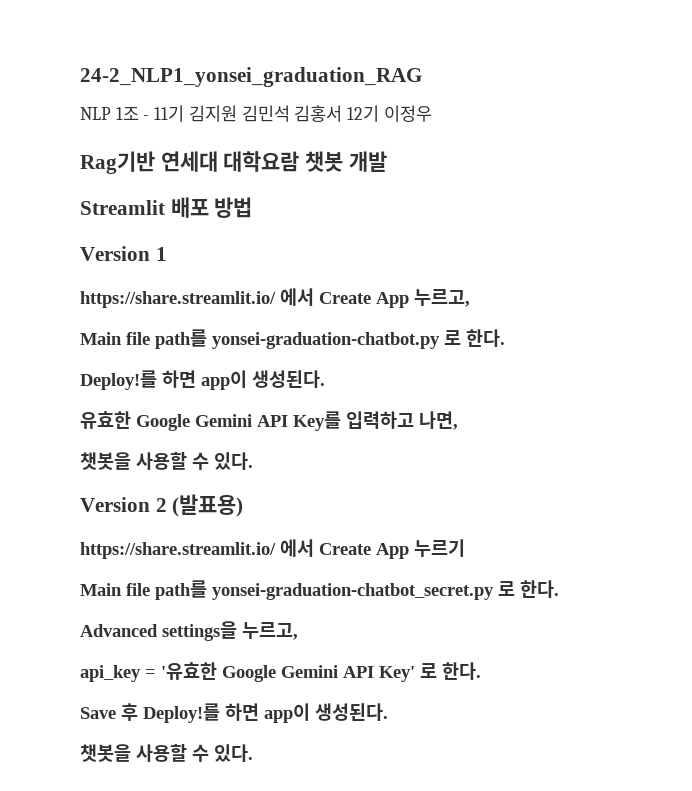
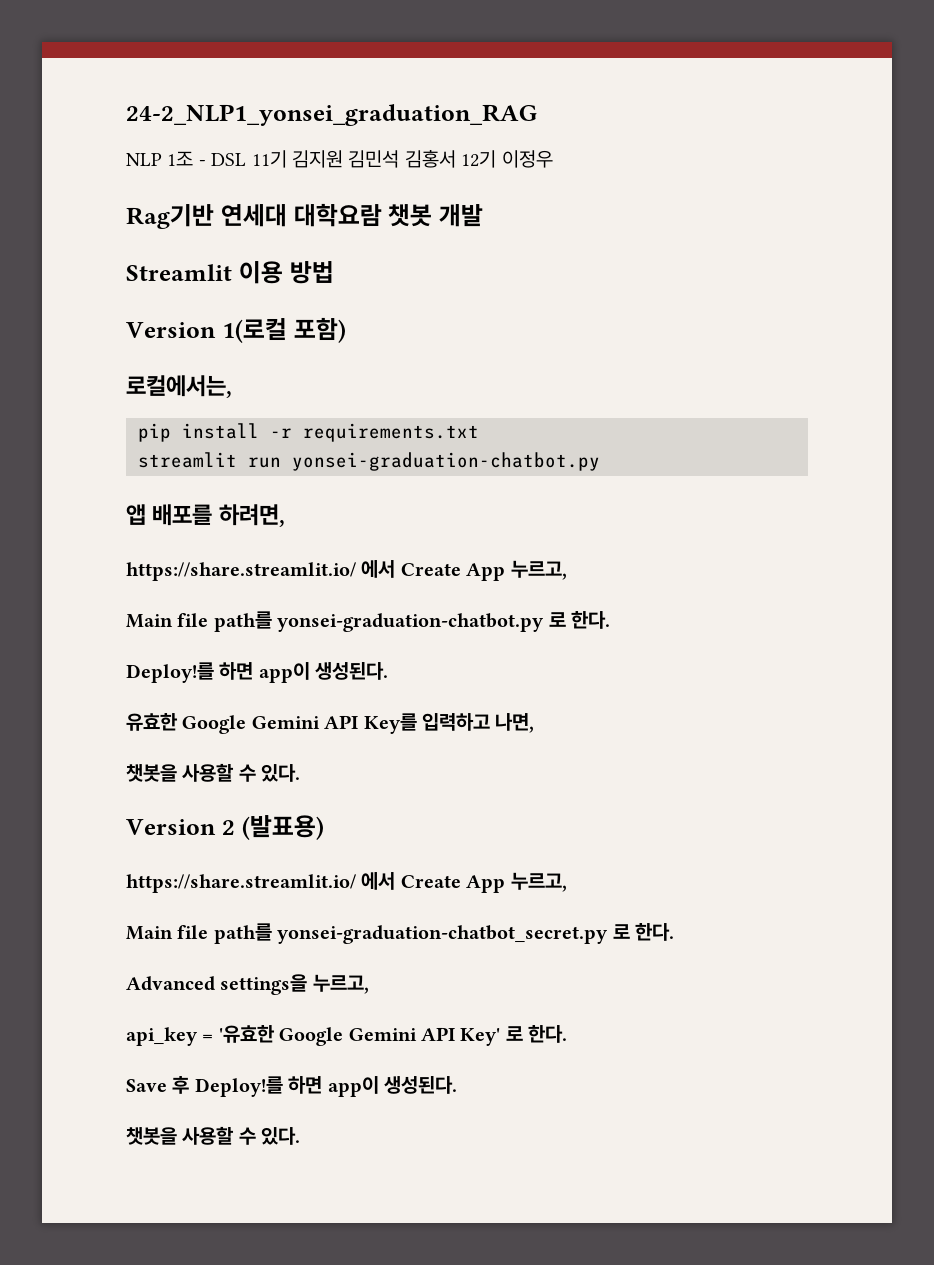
(150, 117) none -> [211,153,247,166] DSL
[170,197,209,218] 배포 -> [238,261,283,284] 이용
[155,247,167,261] 1 -> [221,317,346,343] [126,375,232,398] [138,423,479,442] [138,452,600,471] [126,504,285,527] 1(로컬 포함) // 로컬에서는, // pip install -r requirements.txt // streamlit run yonsei-graduation-chatbot.py // 앱 배포를 하려면,
[414,539,465,557] 누르기 -> [510,872,567,892] 누르고,

